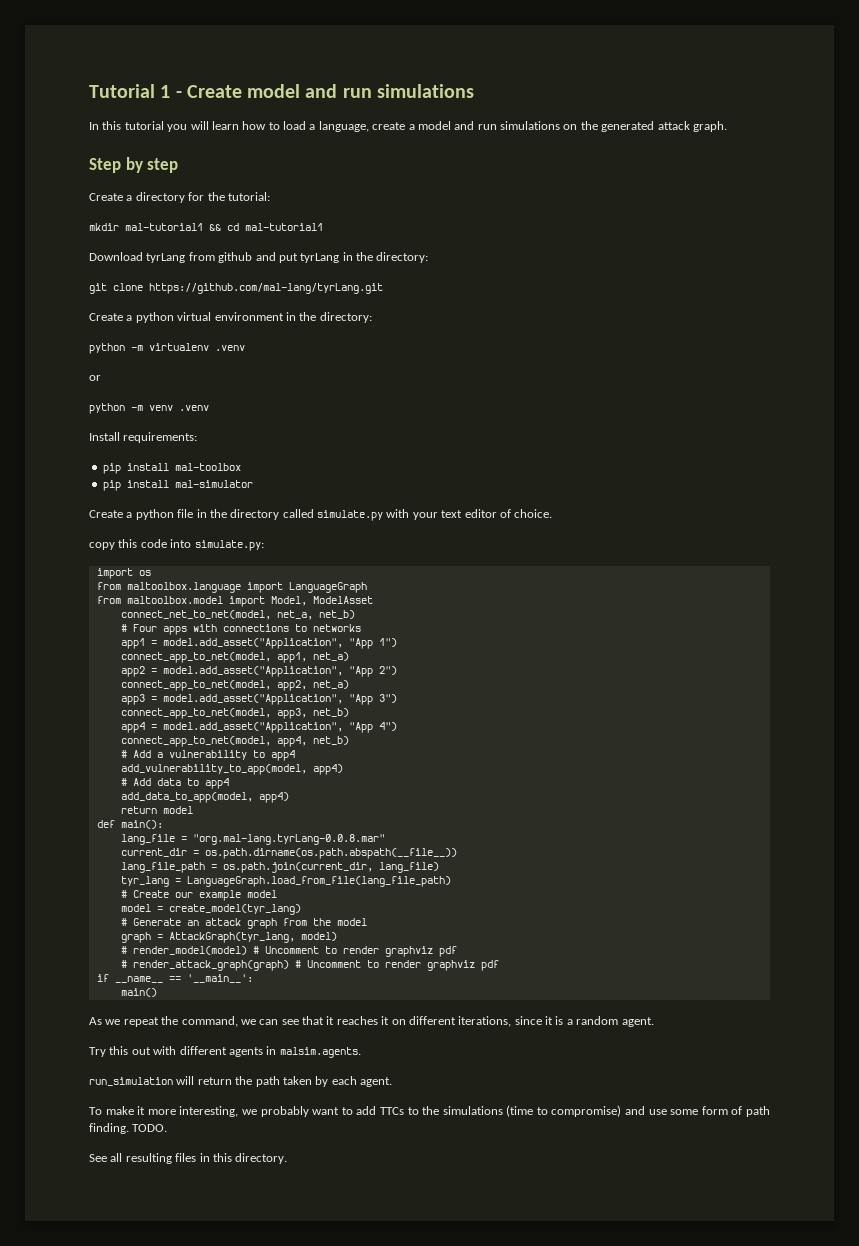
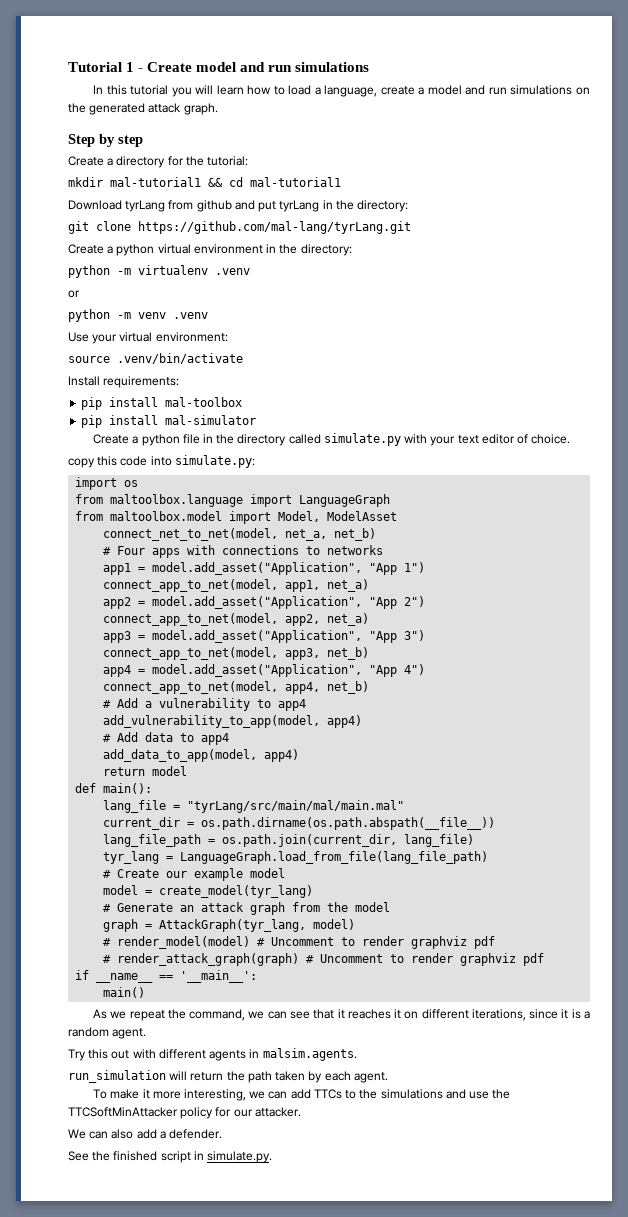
(209, 408) none -> [68,332,228,344] [68,353,243,364] // Use your virtual environment: // source .venv/bin/activate
[192,834,385,845] "org.mal-lang.tyrLang-0.0.8.mar" -> [187,800,405,813] "tyrLang/src/main/mal/main.mal"
[260,1106,353,1117] probably want to -> [268,1091,288,1099] can
[506,1105,770,1117] [89,1123,168,1134] [89,1153,288,1164] (time to compromise) and use some form of path finding. TODO. // See all resulting files in this directory. -> [445,1089,511,1099] [68,1107,301,1119] [68,1129,223,1139] [68,1151,273,1163] and use the TTCSoftMinAttacker policy for our attacker. // We can also add a defender. // See the finished script in simulate.py.

